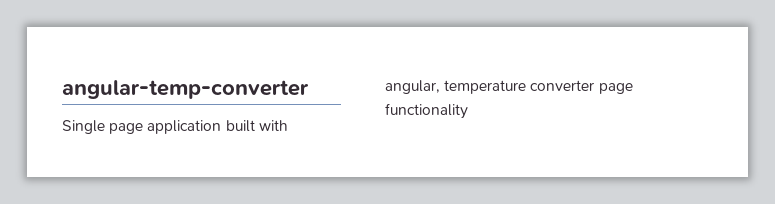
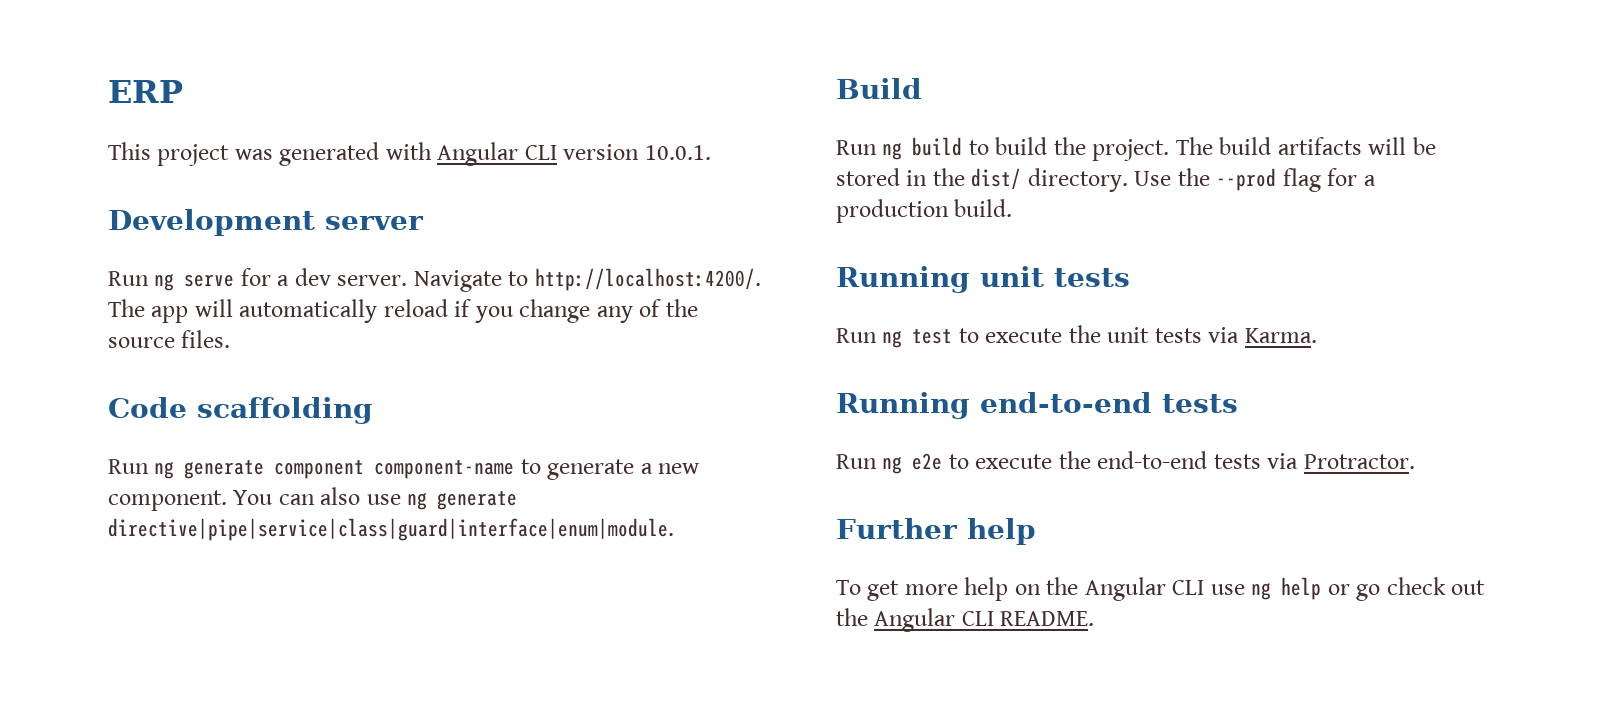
[62,80,309,99] [62,120,288,134] [385,80,633,94] [385,103,468,119] angular-temp-converter // Single page application built with angular, temperature converter page functionality -> [108,80,183,103] [108,142,711,166] [108,209,424,236] [108,268,761,292] [108,299,698,323] [108,330,231,348] [108,397,373,424] [108,459,700,480] [108,487,518,511] [108,518,674,541] [836,78,922,99] [836,137,1436,161] [836,168,1376,192] [836,199,1013,223] [836,266,1130,293] [836,325,1317,348] [836,392,1238,419] [836,451,1415,474] [836,518,1036,545] [836,577,1486,601] [836,608,1095,632] ERP // This project was generated with Angular CLI version 10.0.1. // Development server // Run ng serve for a dev server. Navigate to http://localhost:4200/. The app will automatically reload if you change any of the source files. // Code scaffolding // Run ng generate component component-name to generate a new component. You can also use ng generate directive|pipe|service|class|guard|interface|enum|module. // Build // Run ng build to build the project. The build artifacts will be stored in the dist/ directory. Use the --prod flag for a production build. // Running unit tests // Run ng test to execute the unit tests via Karma. // Running end-to-end tests // Run ng e2e to execute the end-to-end tests via Protractor. // Further help // To get more help on the Angular CLI use ng help or go check out the Angular CLI README.

